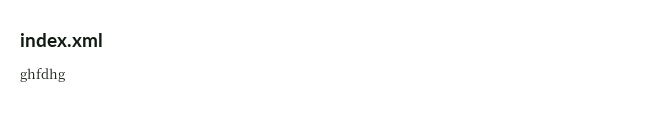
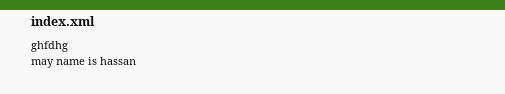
(65, 75) none -> [31,57,136,68] // may name is hassan

